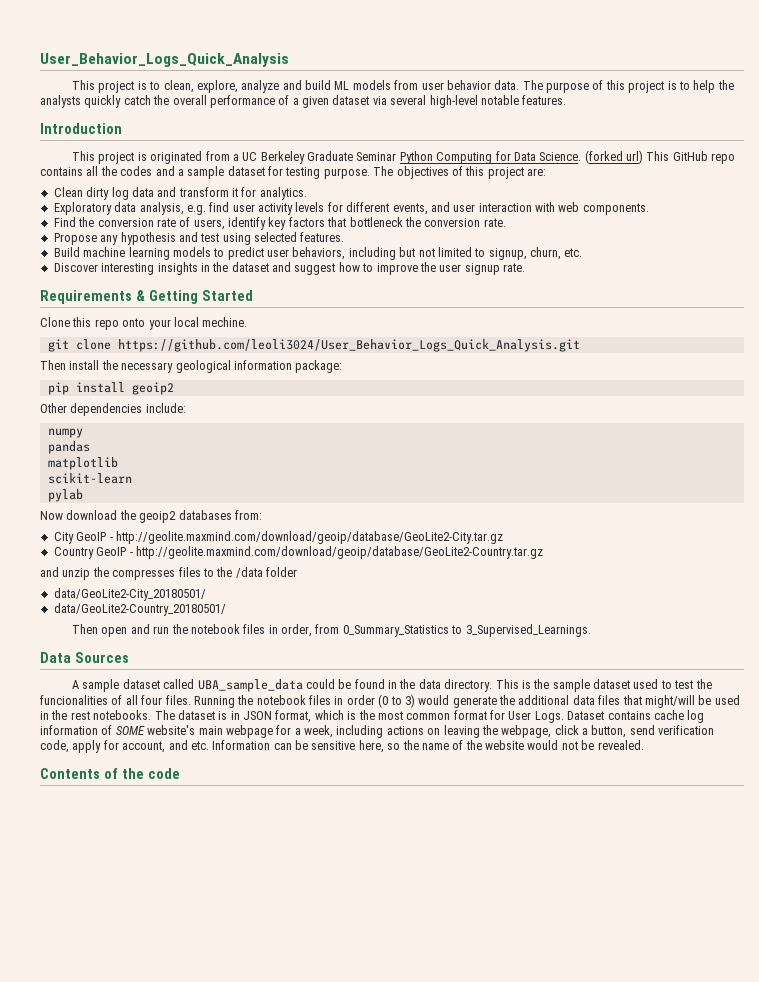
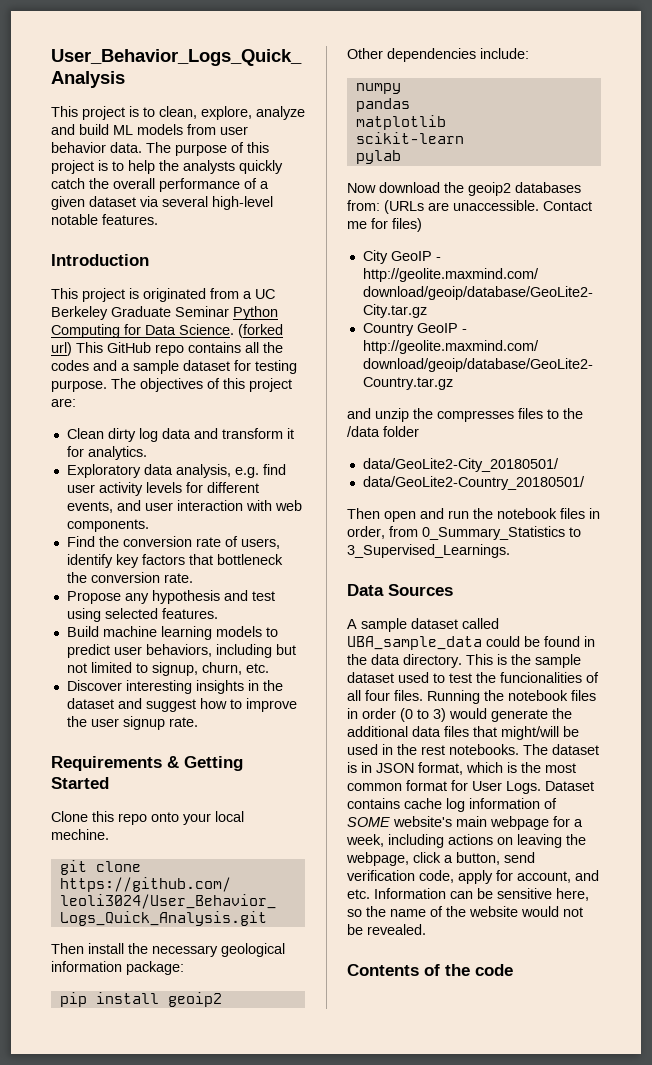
(262, 515) none -> [384,200,592,214] [347,218,422,232] (URLs are unaccessible. Contact me for files)

